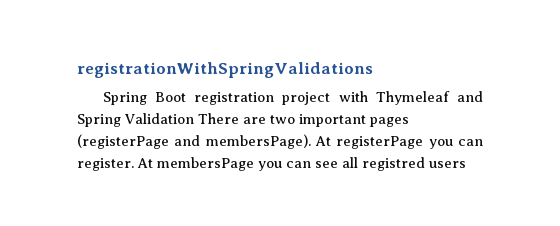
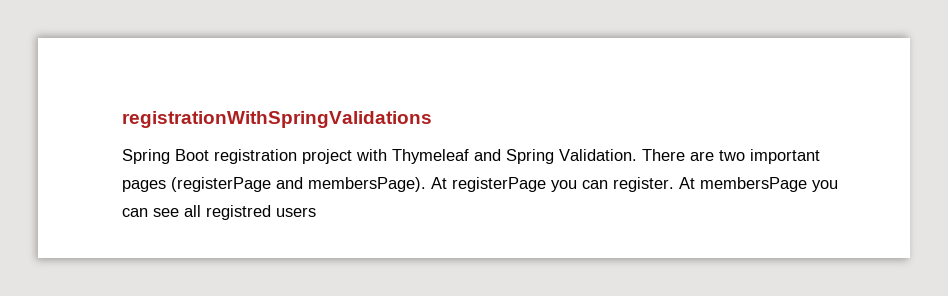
[124,113,194,124] Validation -> [559,149,637,161] Validation.

